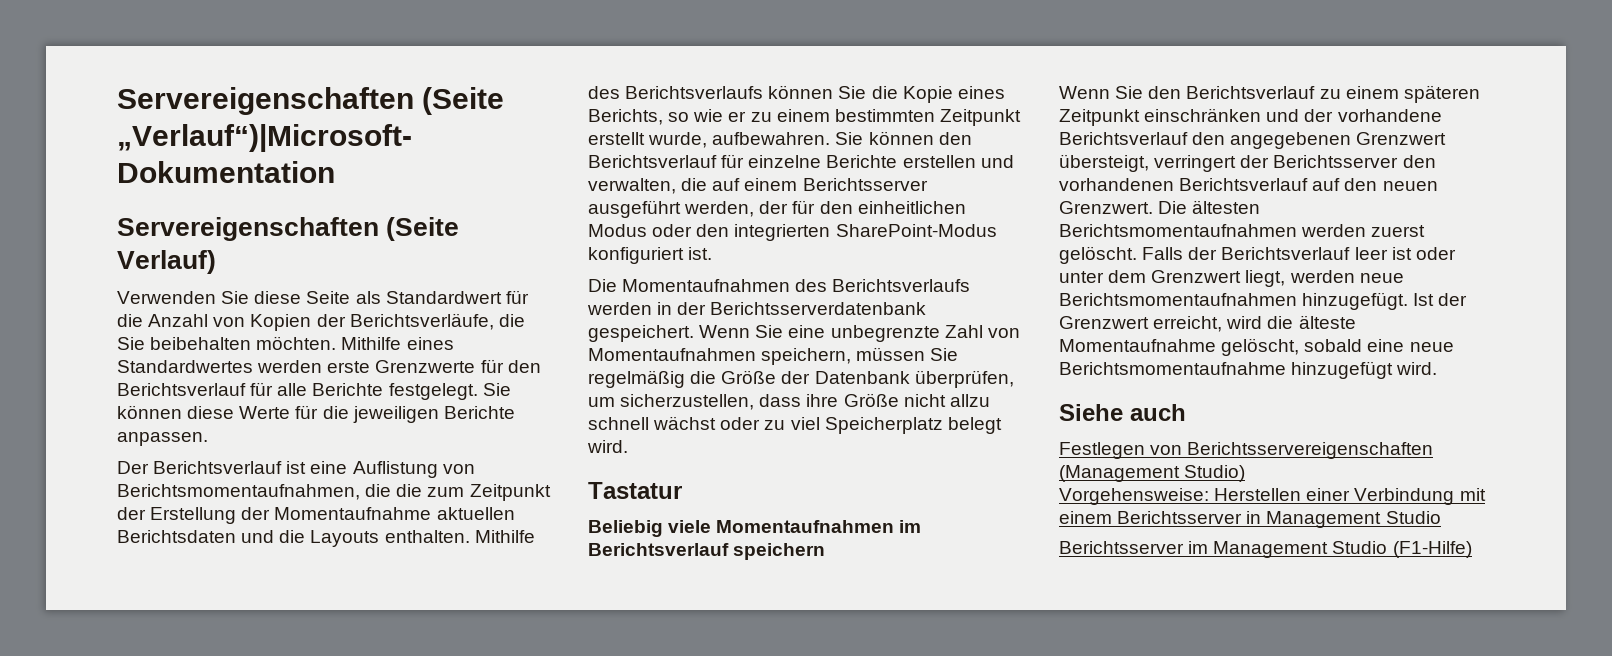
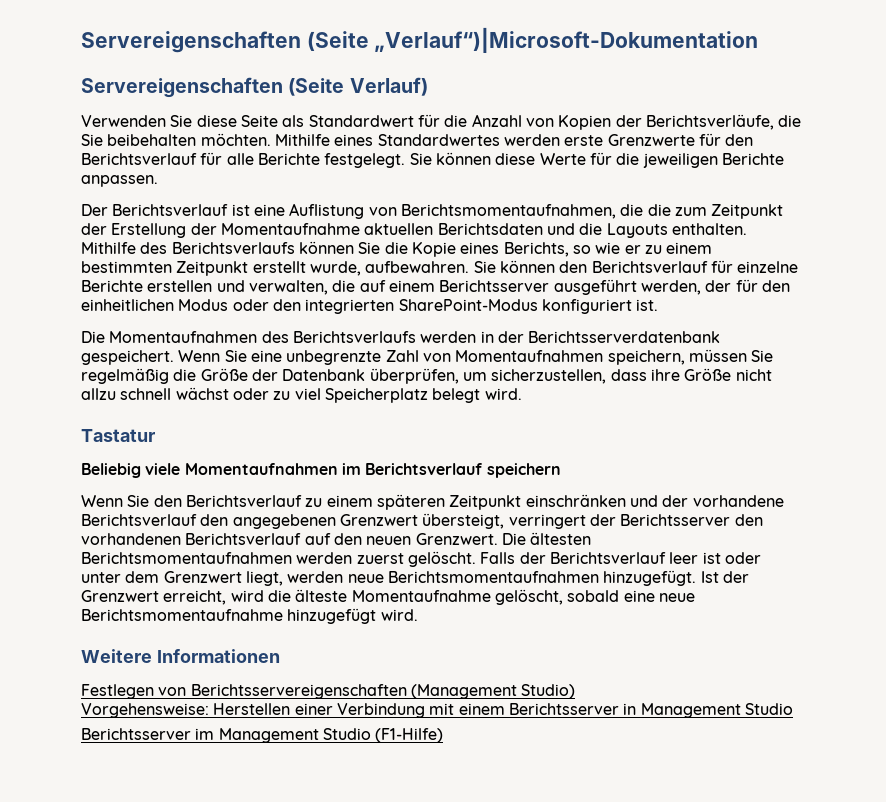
[1059,404,1186,421] Siehe auch -> [81,649,280,663] Weitere Informationen

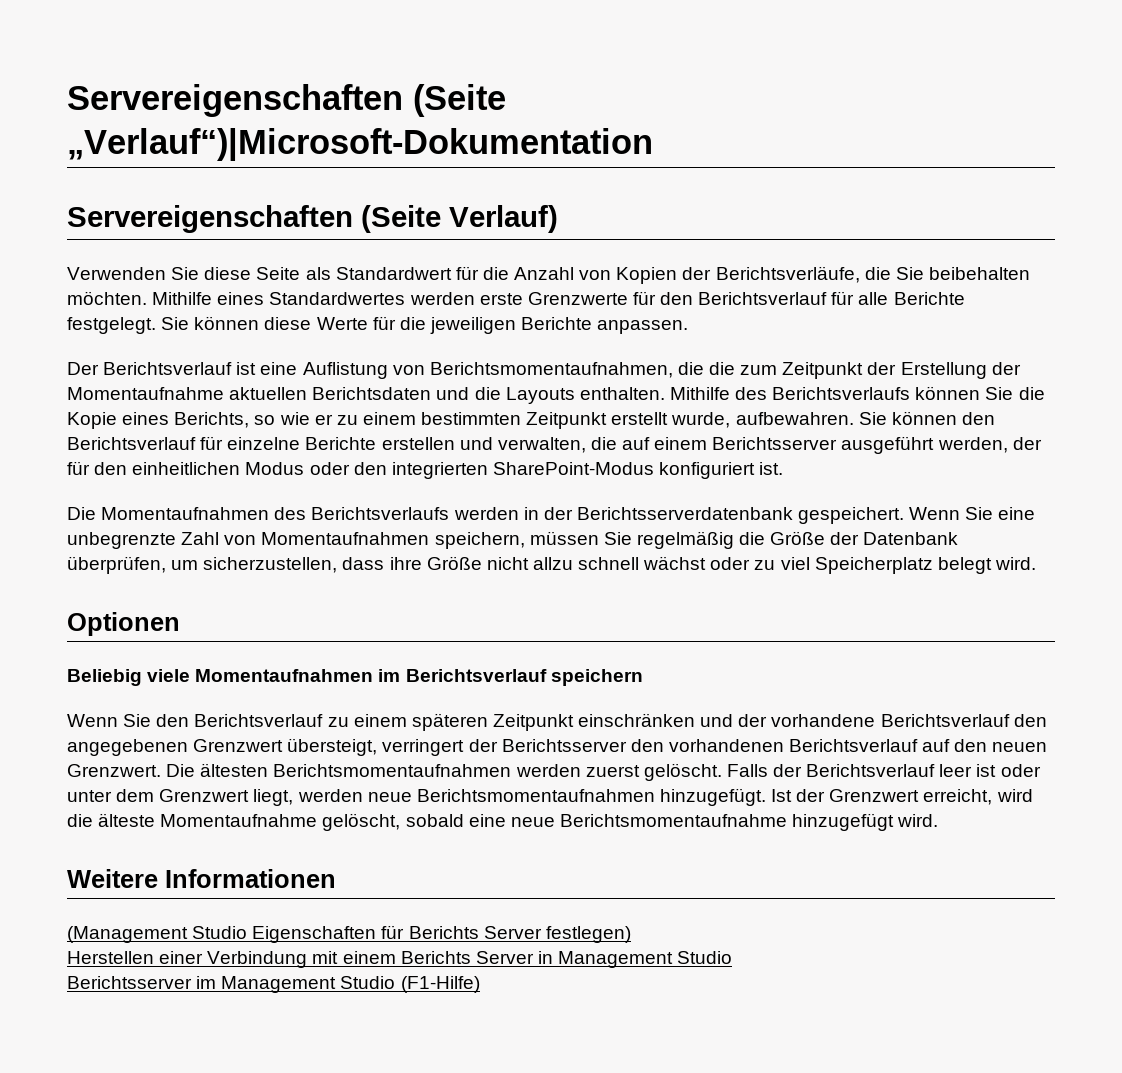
[81,429,155,442] Tastatur -> [67,612,180,636] Optionen
[81,684,576,699] [81,703,209,718] Festlegen von Berichtsservereigenschaften (Management Studio) // Vorgehensweise: -> [67,925,631,943] (Management Studio Eigenschaften für Berichts Server festlegen) //
[508,703,619,715] Berichtsserver -> [400,951,534,964] Berichts Server

